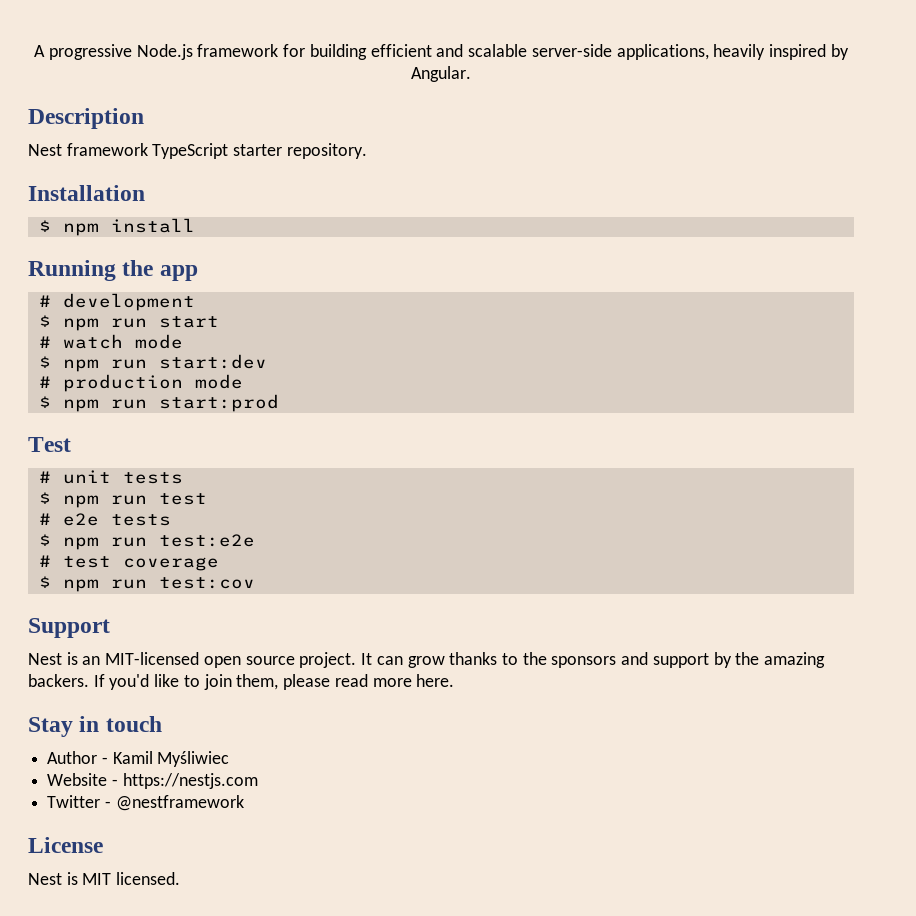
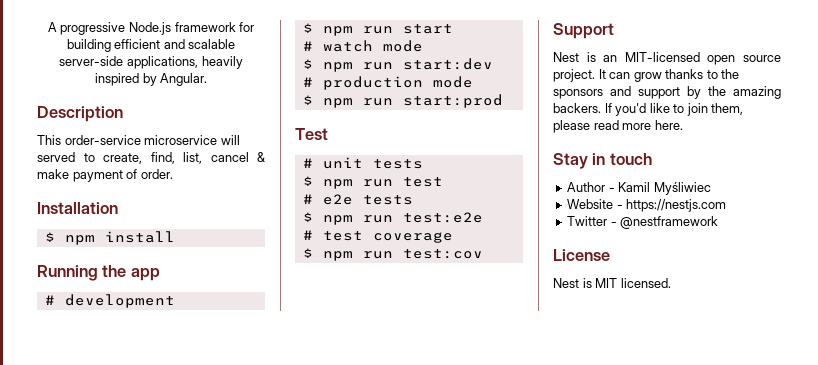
[28,143,367,159] Nest framework TypeScript starter repository. -> [37,135,240,145] [37,152,265,164] [37,169,173,182] This order-service microservice will served to create, find, list, cancel & make payment of order.

